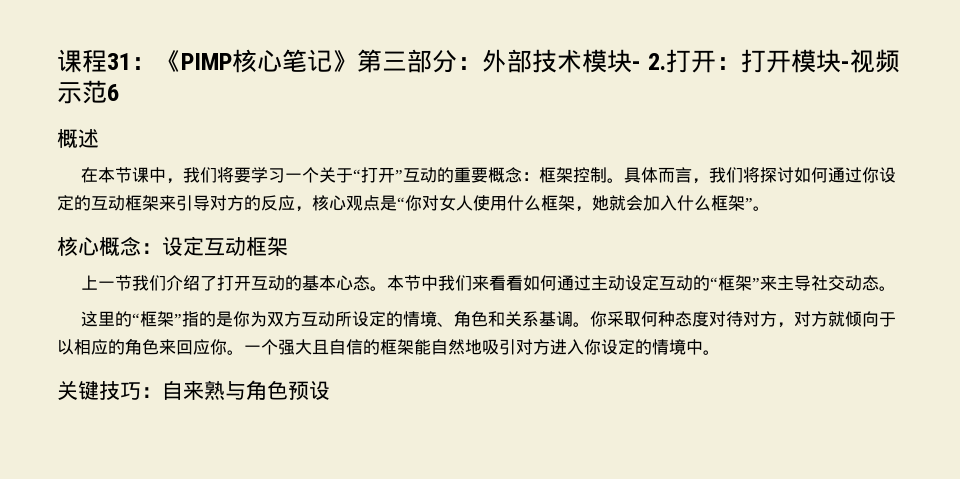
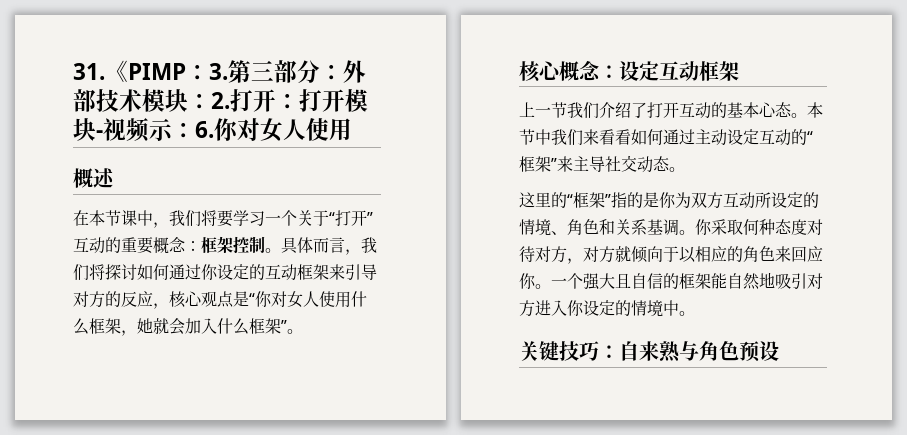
[57,49,357,73] 课程31：《PIMP核心笔记》 -> [73,60,228,82] 31.《PIMP：3.
[632,61,641,70] - -> [188,94,211,109] ：
[82,80,119,104] 范6 -> [172,118,352,142] ：6.你对女人使用

